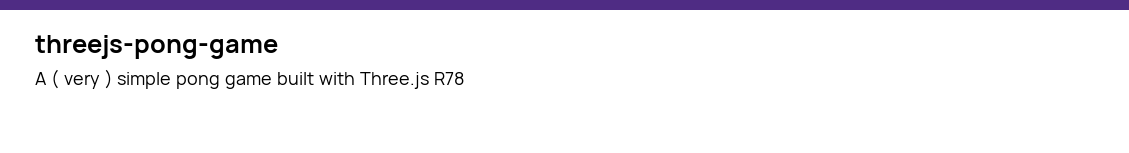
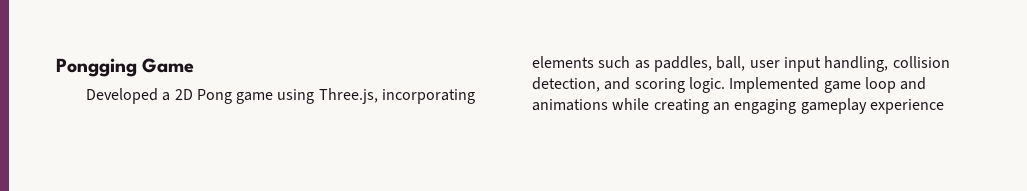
[35,35,278,59] [35,69,464,89] threejs-pong-game // A ( very ) simple pong game built with Three.js R78 -> [56,58,195,77] [85,88,476,104] [532,56,950,72] [532,77,927,93] [532,98,944,114] Pongging Game // Developed a 2D Pong game using Three.js, incorporating elements such as paddles, ball, user input handling, collision detection, and scoring logic. Implemented game loop and animations while creating an engaging gameplay experience

